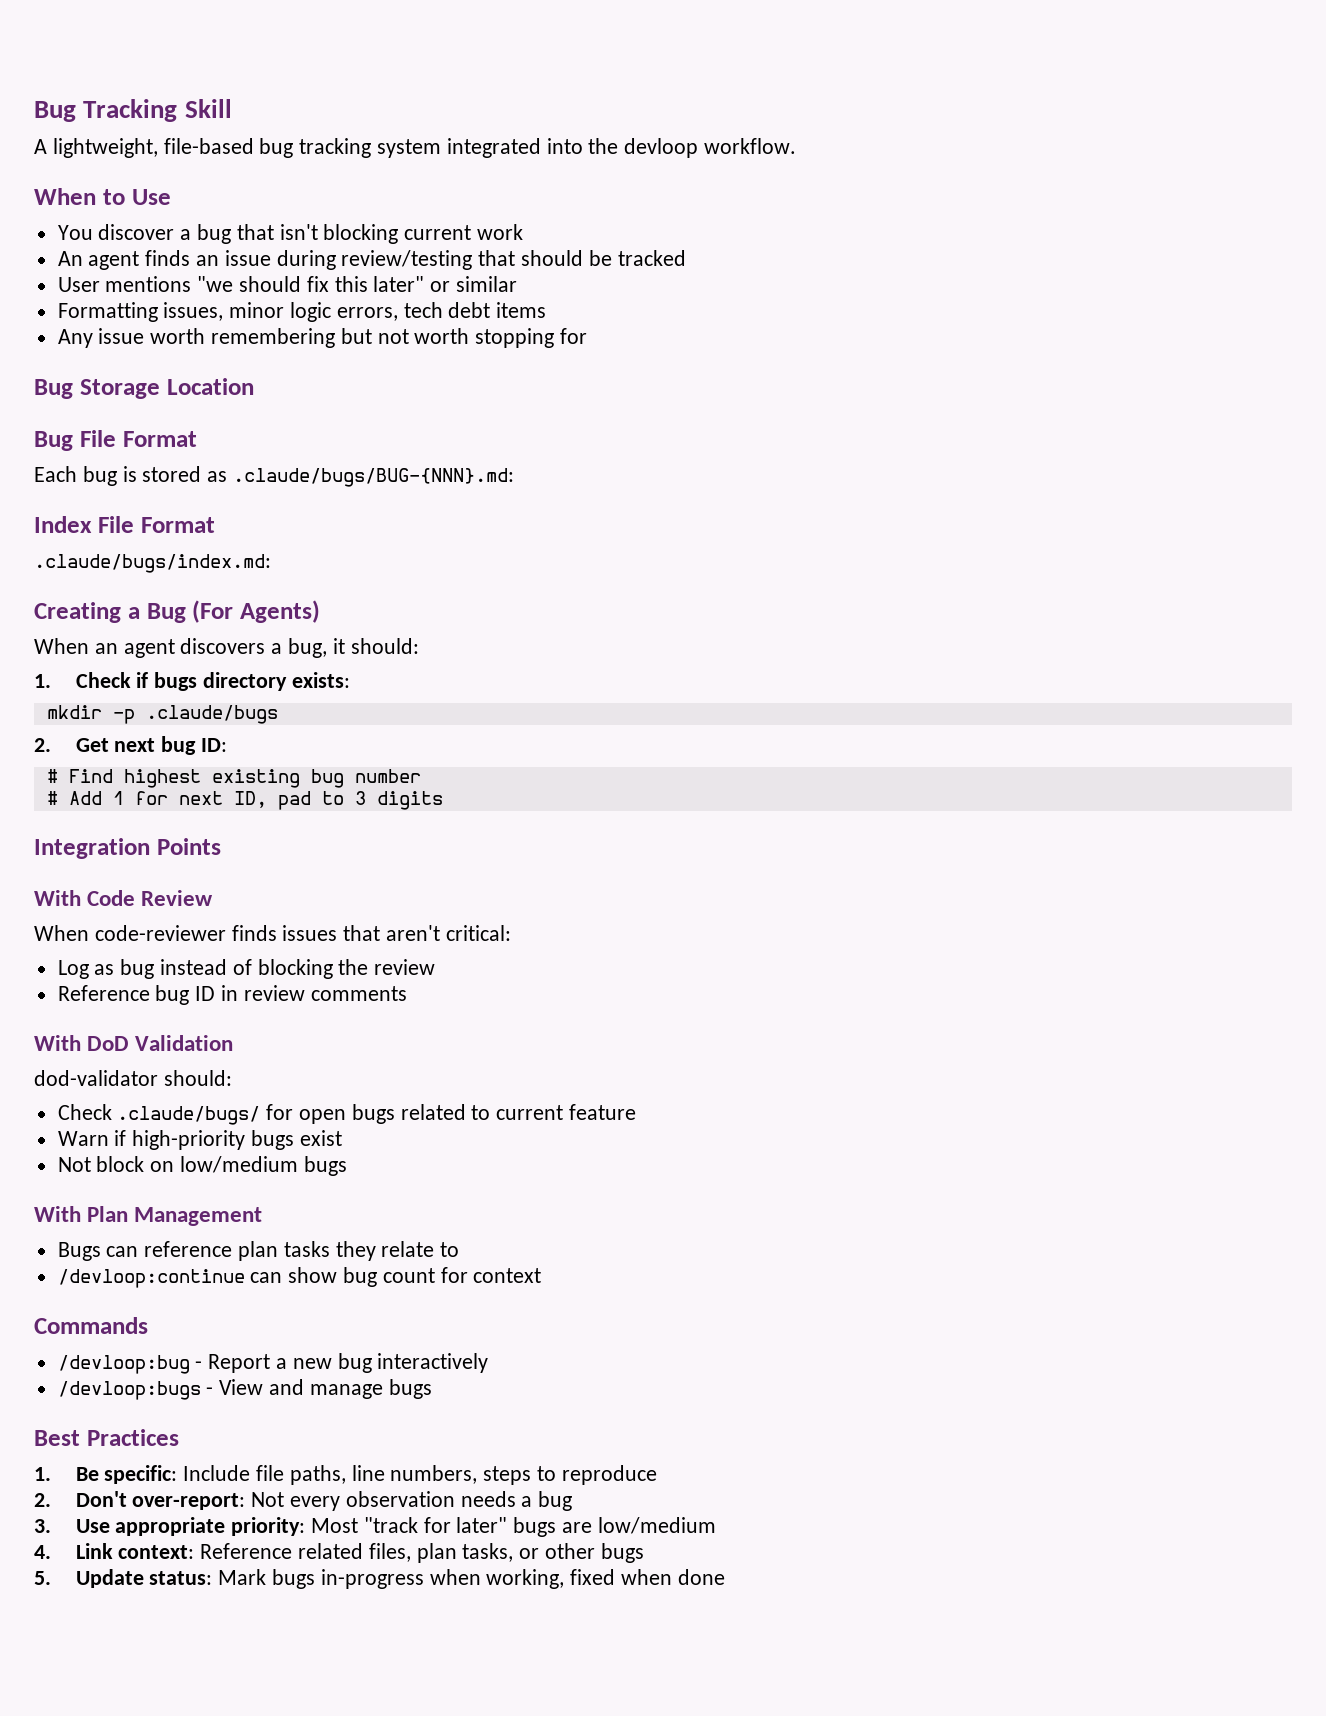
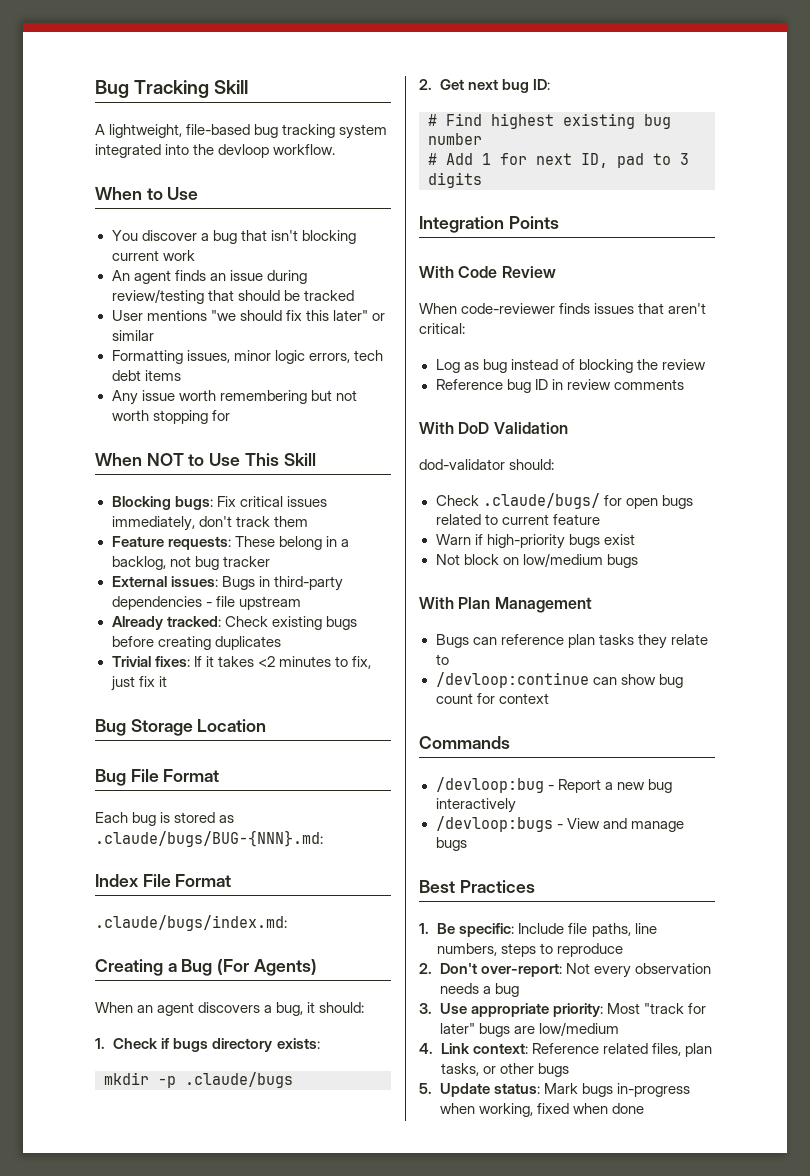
(588, 336) none -> [95,453,316,466] [111,496,327,510] [111,516,308,531] [111,536,349,550] [111,556,270,570] [111,576,343,591] [111,596,301,610] [111,616,357,630] [111,636,281,650] [111,656,371,669] [110,676,167,691] // When NOT to Use This Skill // Blocking bugs: Fix critical issues immediately, don't track them // Feature requests: These belong in a backlog, not bug tracker // External issues: Bugs in third-party dependencies - file upstream // Already tracked: Check existing bugs before creating duplicates // Trivial fixes: If it takes <2 minutes to fix, just fix it

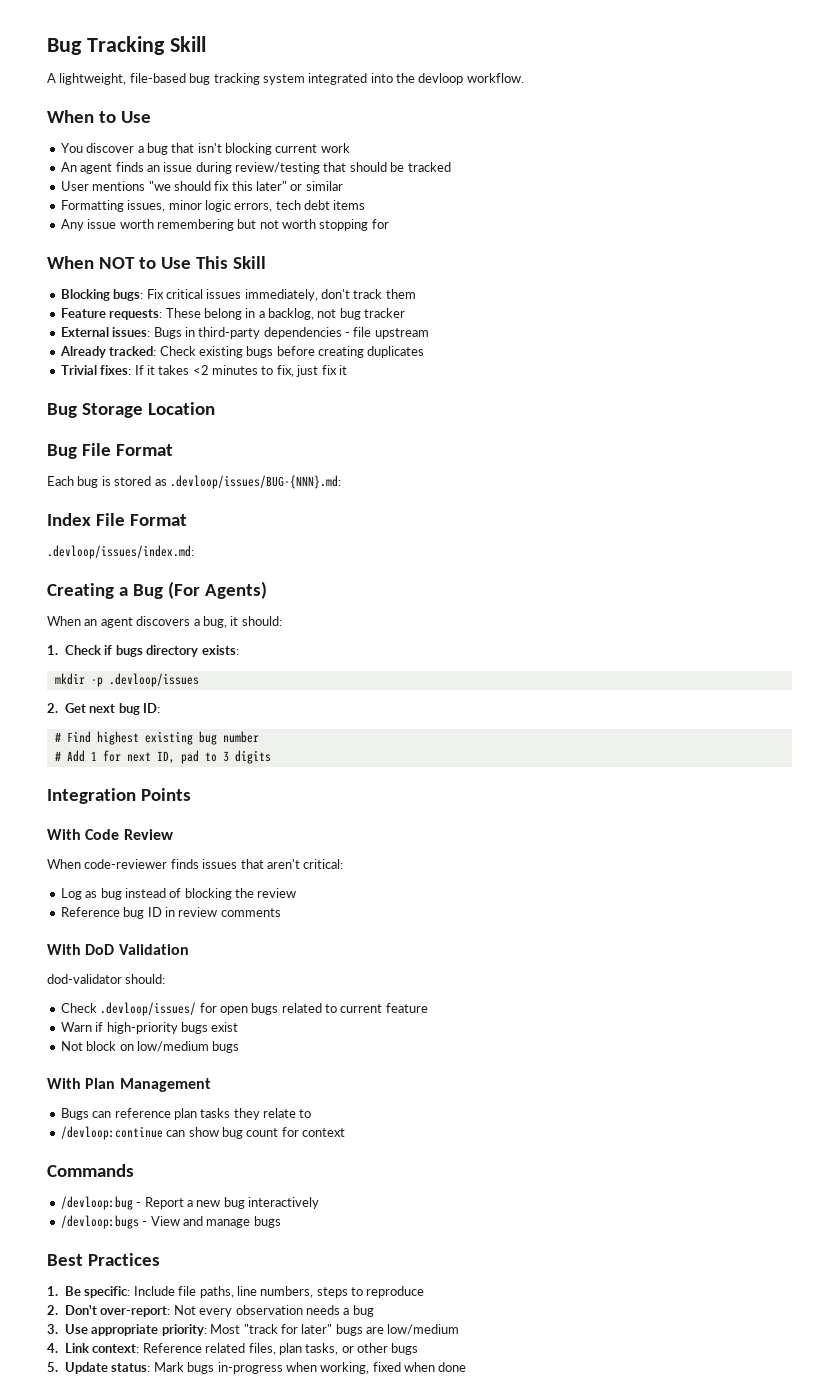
[95,830,323,847] .claude/bugs/BUG-{NNN}.md: -> [169,475,341,489] .devloop/issues/BUG-{NNN}.md:
[95,915,287,931] .claude/bugs/index.md: -> [47,545,194,559] .devloop/issues/index.md:
[185,1072,293,1088] .claude/bugs -> [108,673,199,687] .devloop/issues
[482,493,600,509] .claude/bugs/ -> [100,1002,197,1016] .devloop/issues/

